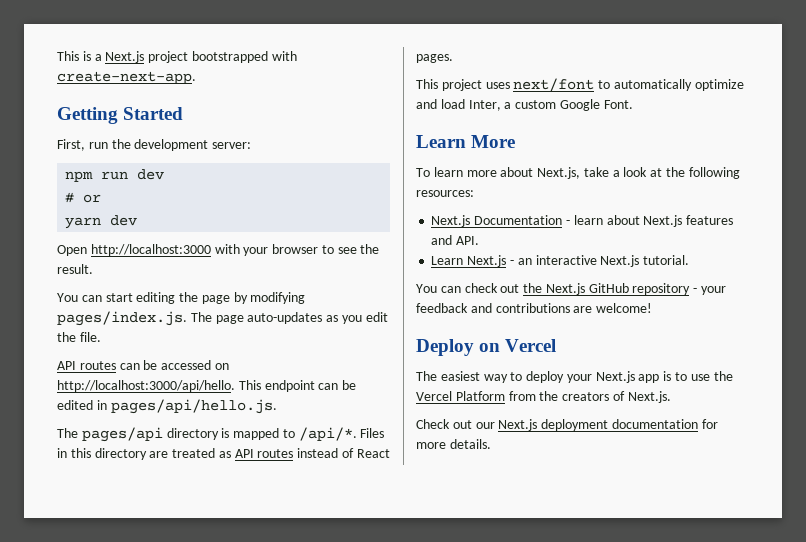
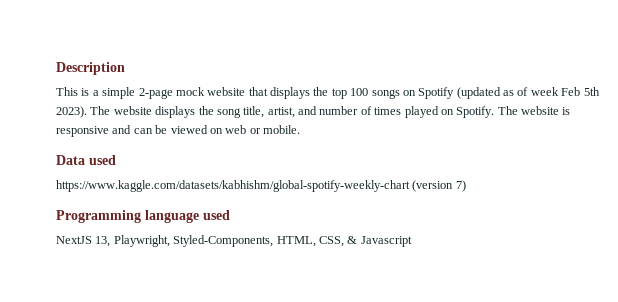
(57, 56) none -> [56,62,125,75] Description //
[105,51,297,63] [57,71,196,84] [57,107,184,124] [57,139,252,151] [65,169,165,182] [65,192,102,203] [65,215,138,229] [57,244,380,256] [57,264,93,274] [57,292,306,304] [57,311,388,326] [57,332,101,342] [57,360,229,370] [57,380,357,392] [57,399,277,414] [57,427,385,442] [57,448,390,460] [416,54,453,63] [416,78,744,92] [416,99,633,111] [416,135,516,148] [416,167,740,179] [416,190,474,197] [431,215,734,227] [431,235,480,245] [431,255,690,267] [416,283,727,295] [416,303,653,313] [416,339,557,356] [416,371,733,383] [416,391,671,403] [416,419,718,431] [416,439,491,449] Next.js project bootstrapped with create-next-app. // Getting Started // First, run the development server: // npm run dev // # or // yarn dev // Open http://localhost:3000 with your browser to see the result. // You can start editing the page by modifying pages/index.js. The page auto-updates as you edit the file. // API routes can be accessed on http://localhost:3000/api/hello. This endpoint can be edited in pages/api/hello.js. // The pages/api directory is mapped to /api/*. Files in this directory are treated as API routes instead of React pages. // This project uses next/font to automatically optimize and load Inter, a custom Google Font. // Learn More // To learn more about Next.js, take a look at the following resources: // Next.js Documentation - learn about Next.js features and API. // Learn Next.js - an interactive Next.js tutorial. // You can check out the Next.js GitHub repository - your feedback and contributions are welcome! // Deploy on Vercel // The easiest way to deploy your Next.js app is to use the Vercel Platform from the creators of Next.js. // Check out our Next.js deployment documentation for more details. -> [102,87,600,99] [56,106,571,118] [56,125,300,137] [56,155,116,165] [56,180,466,192] [56,210,230,223] [56,235,412,247] simple 2-page mock website that displays the top 100 songs on Spotify (updated as of week Feb 5th 2023). The website displays the song title, artist, and number of times played on Spotify. The website is responsive and can be viewed on web or mobile. // Data used // https://www.kaggle.com/datasets/kabhishm/global-spotify-weekly-chart (version 7) // Programming language used // NextJS 13, Playwright, Styled-Components, HTML, CSS, & Javascript

